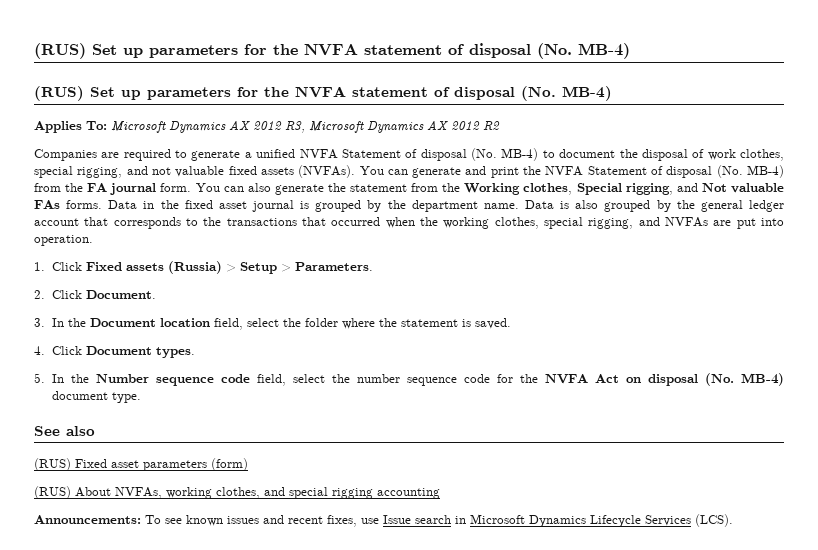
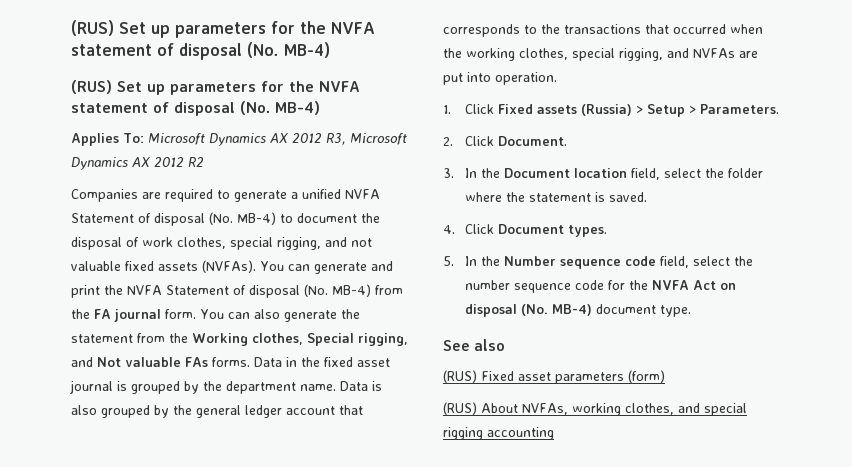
[34,514,733,527] // Announcements: To see known issues and recent fixes, use Issue search in Microsoft Dynamics Lifecycle Services (LCS). -> (554, 433) none

